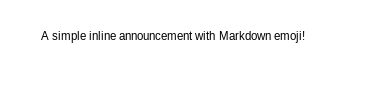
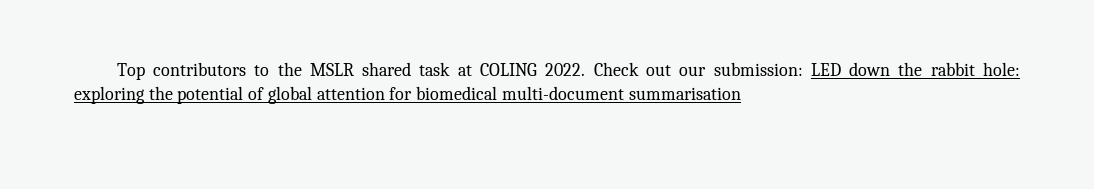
[41,31,305,43] A simple inline announcement with Markdown emoji! -> [116,62,1020,80] [74,86,741,104] Top contributors to the MSLR shared task at COLING 2022. Check out our submission: LED down the rabbit hole: exploring the potential of global attention for biomedical multi-document summarisation

